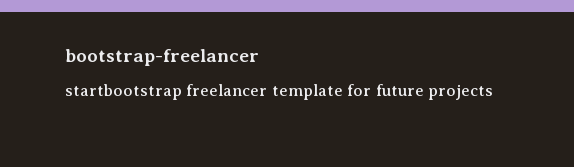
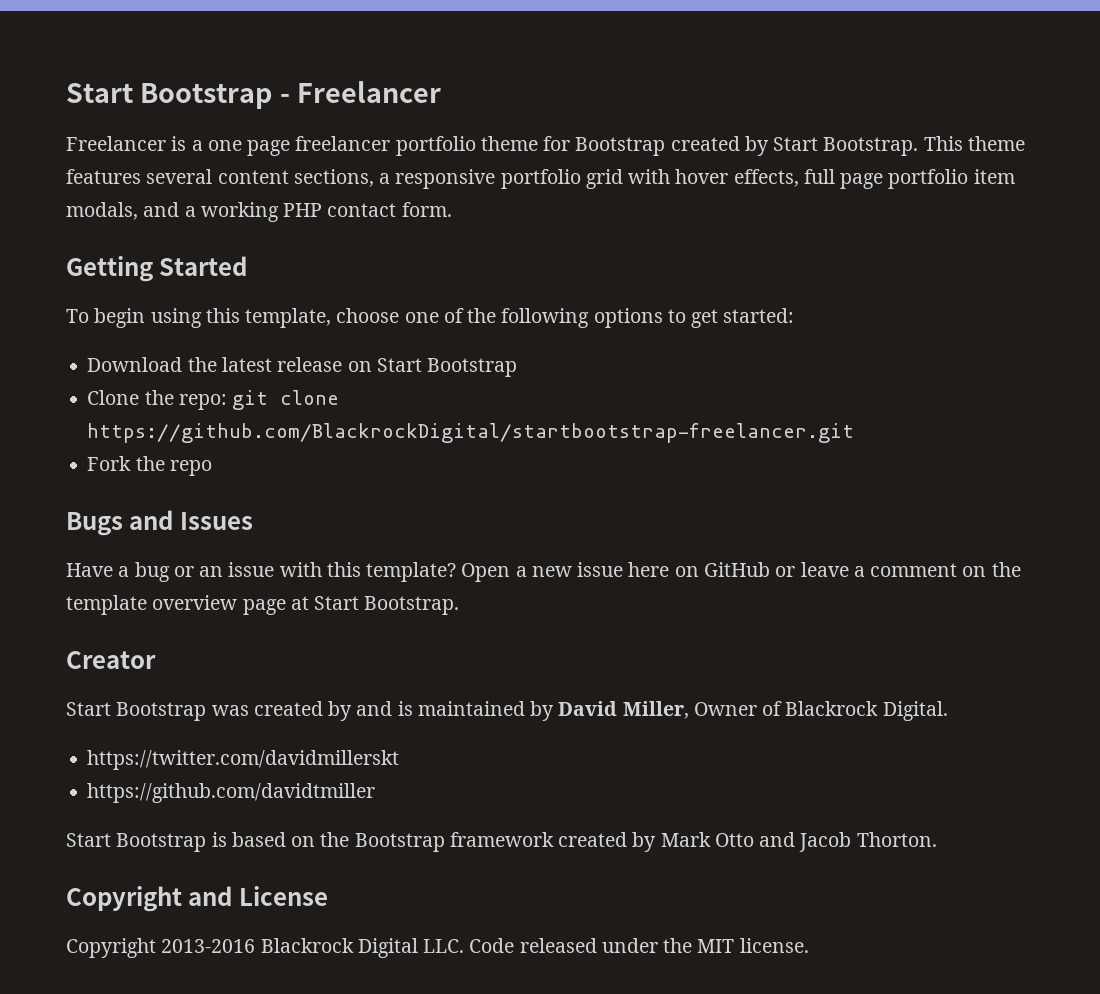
[65,49,259,66] [65,84,494,100] bootstrap-freelancer // startbootstrap freelancer template for future projects -> [66,81,441,109] [66,136,1025,156] [66,169,1015,189] [66,202,452,222] [66,256,248,282] [66,308,795,328] [87,357,518,377] [87,390,340,410] [87,423,855,443] [87,456,212,476] [66,510,253,536] [66,562,1021,582] [66,595,460,615] [66,651,156,669] [66,701,948,721] [87,750,400,770] [87,783,376,803] [66,832,937,852] [66,886,328,912] [66,938,809,958] Start Bootstrap - Freelancer // Freelancer is a one page freelancer portfolio theme for Bootstrap created by Start Bootstrap. This theme features several content sections, a responsive portfolio grid with hover effects, full page portfolio item modals, and a working PHP contact form. // Getting Started // To begin using this template, choose one of the following options to get started: // Download the latest release on Start Bootstrap // Clone the repo: git clone https://github.com/BlackrockDigital/startbootstrap-freelancer.git // Fork the repo // Bugs and Issues // Have a bug or an issue with this template? Open a new issue here on GitHub or leave a comment on the template overview page at Start Bootstrap. // Creator // Start Bootstrap was created by and is maintained by David Miller, Owner of Blackrock Digital. // https://twitter.com/davidmillerskt // https://github.com/davidtmiller // Start Bootstrap is based on the Bootstrap framework created by Mark Otto and Jacob Thorton. // Copyright and License // Copyright 2013-2016 Blackrock Digital LLC. Code released under the MIT license.

